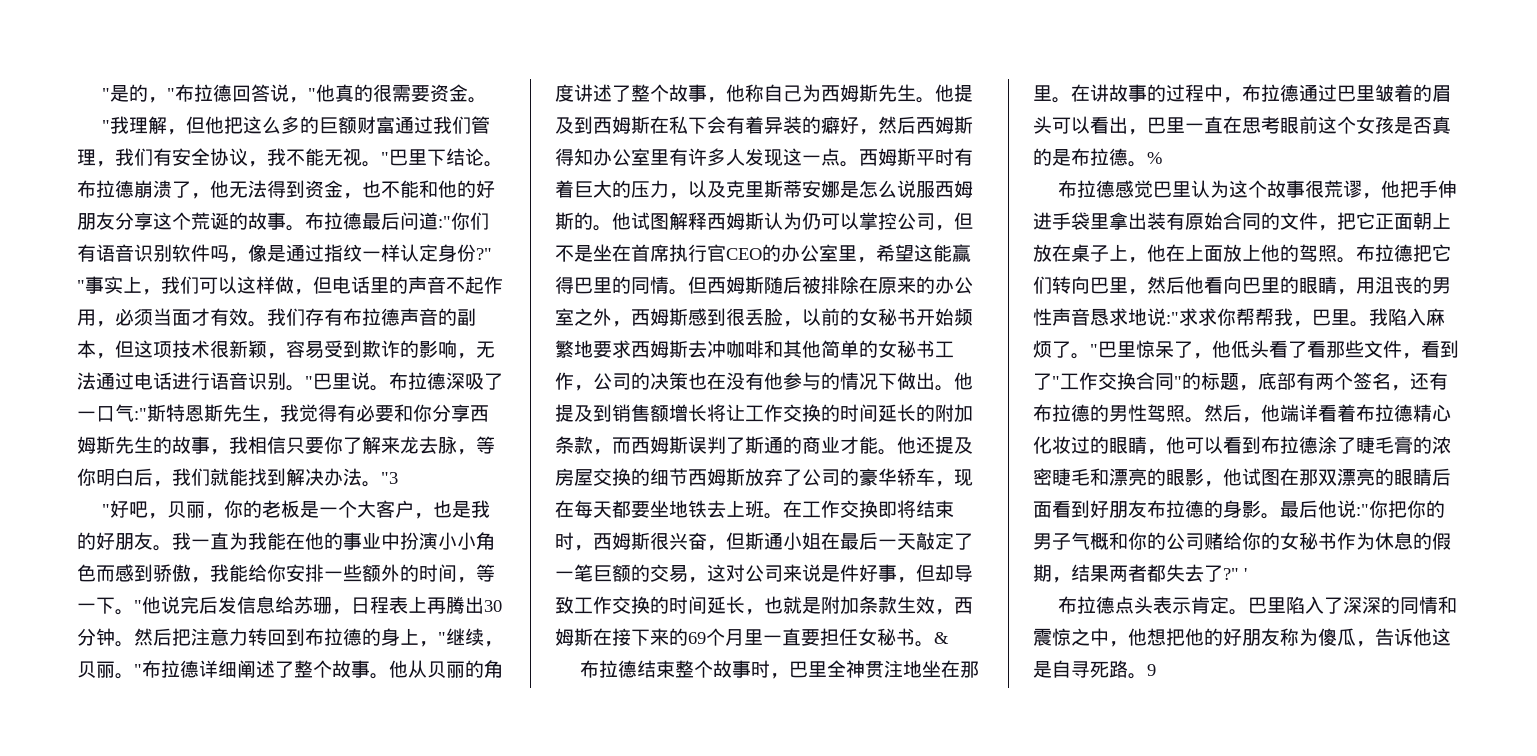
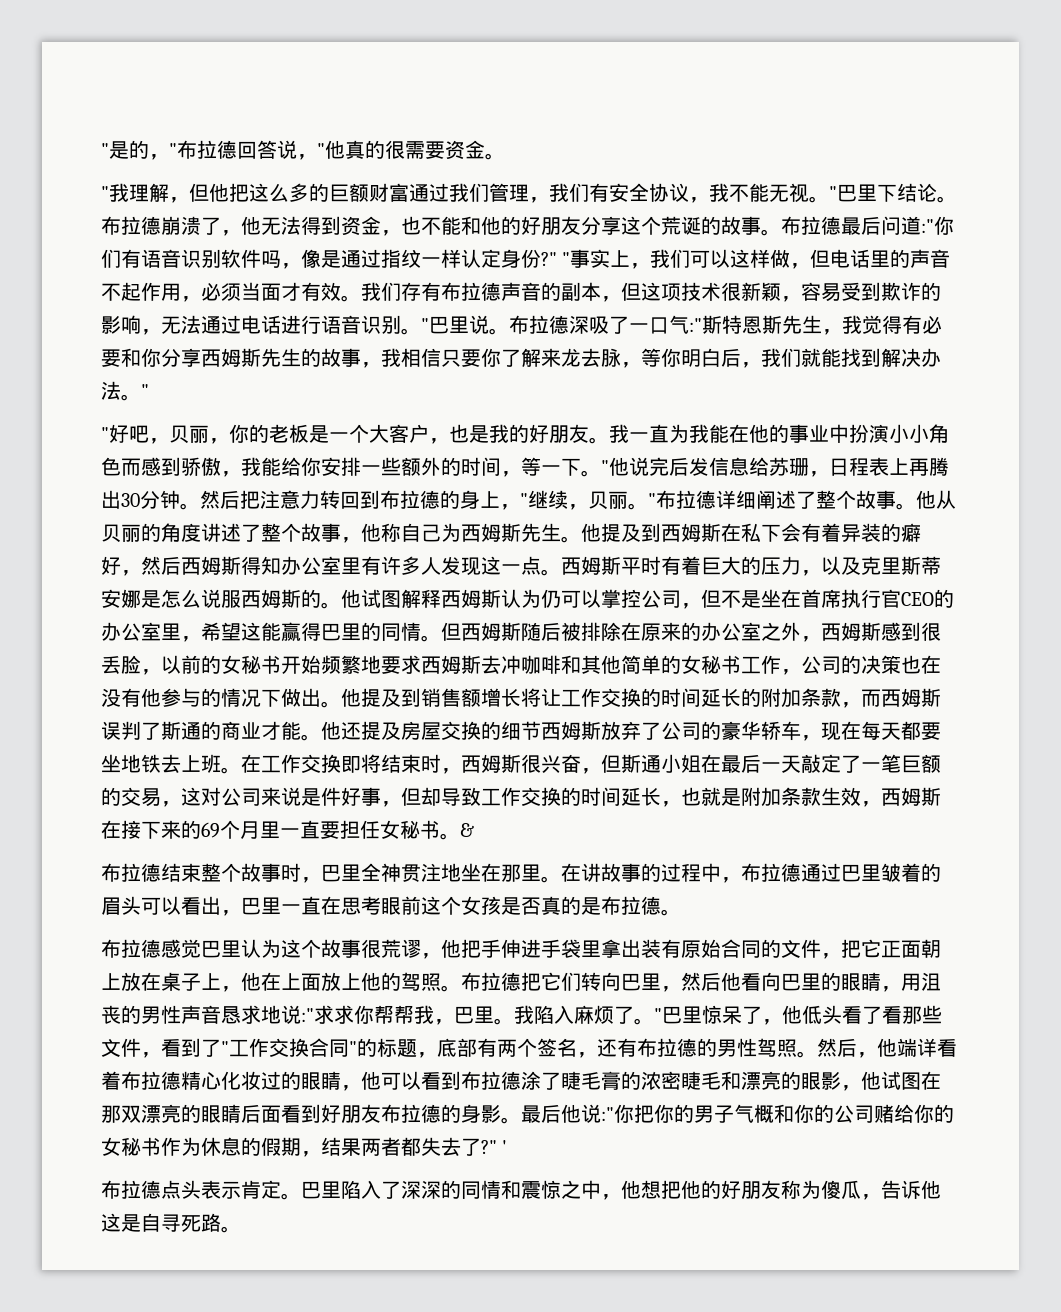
[381,472,398,484] "3 -> [141,384,149,398] "
[1147,152,1162,164] % -> (681, 912) none
[1147,664,1156,676] 9 -> (241, 1229) none

